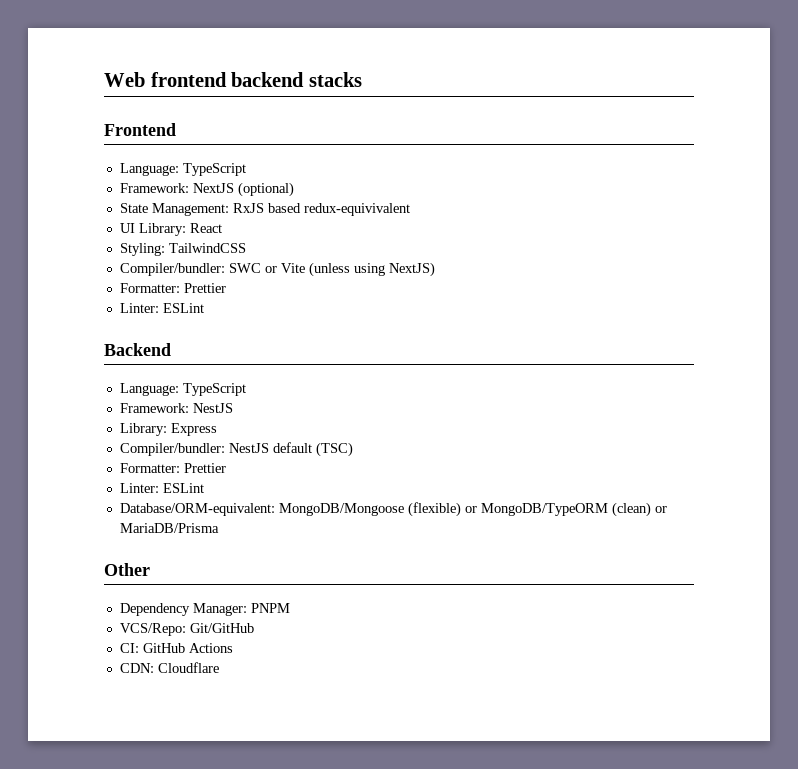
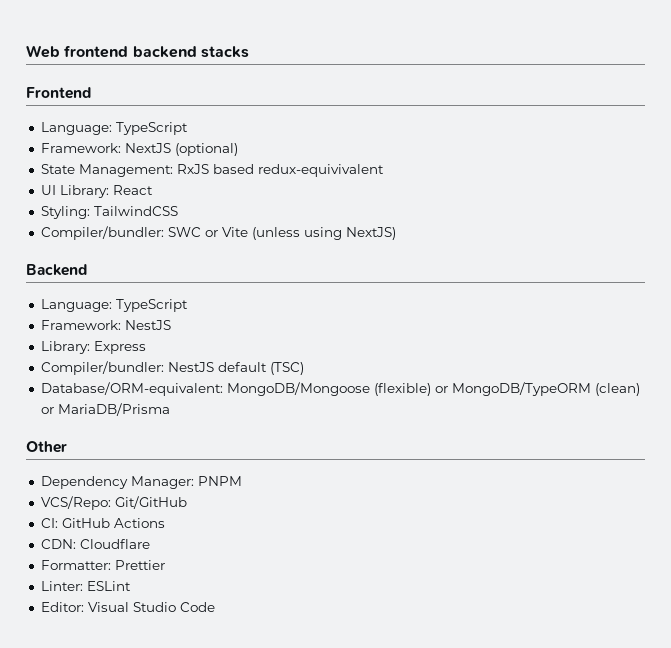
[119,283,226,293] [119,303,204,313] // Formatter: Prettier // Linter: ESLint -> (396, 233) none
[119,463,226,473] [119,483,204,493] // Formatter: Prettier // Linter: ESLint -> (304, 368) none
(219, 667) none -> [40,560,165,570] [40,581,131,591] [40,602,215,612] // Formatter: Prettier // Linter: ESLint // Editor: Visual Studio Code

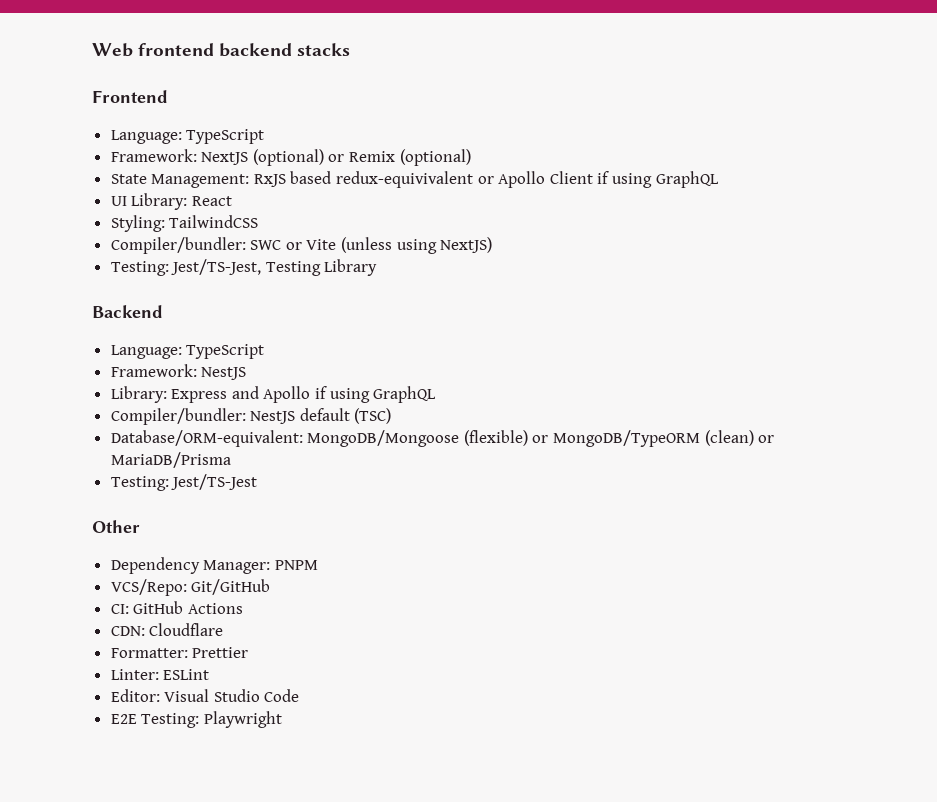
(238, 149) none -> [328,149,471,166] or Remix (optional)
(384, 170) none -> [477,171,719,188] or Apollo Client if using GraphQL
(396, 233) none -> [110,259,378,276] // Testing: Jest/TS-Jest, Testing Library
(146, 347) none -> [231,386,437,403] and Apollo if using GraphQL
(170, 409) none -> [110,474,258,491] // Testing: Jest/TS-Jest
(215, 607) none -> [110,711,282,728] // E2E Testing: Playwright

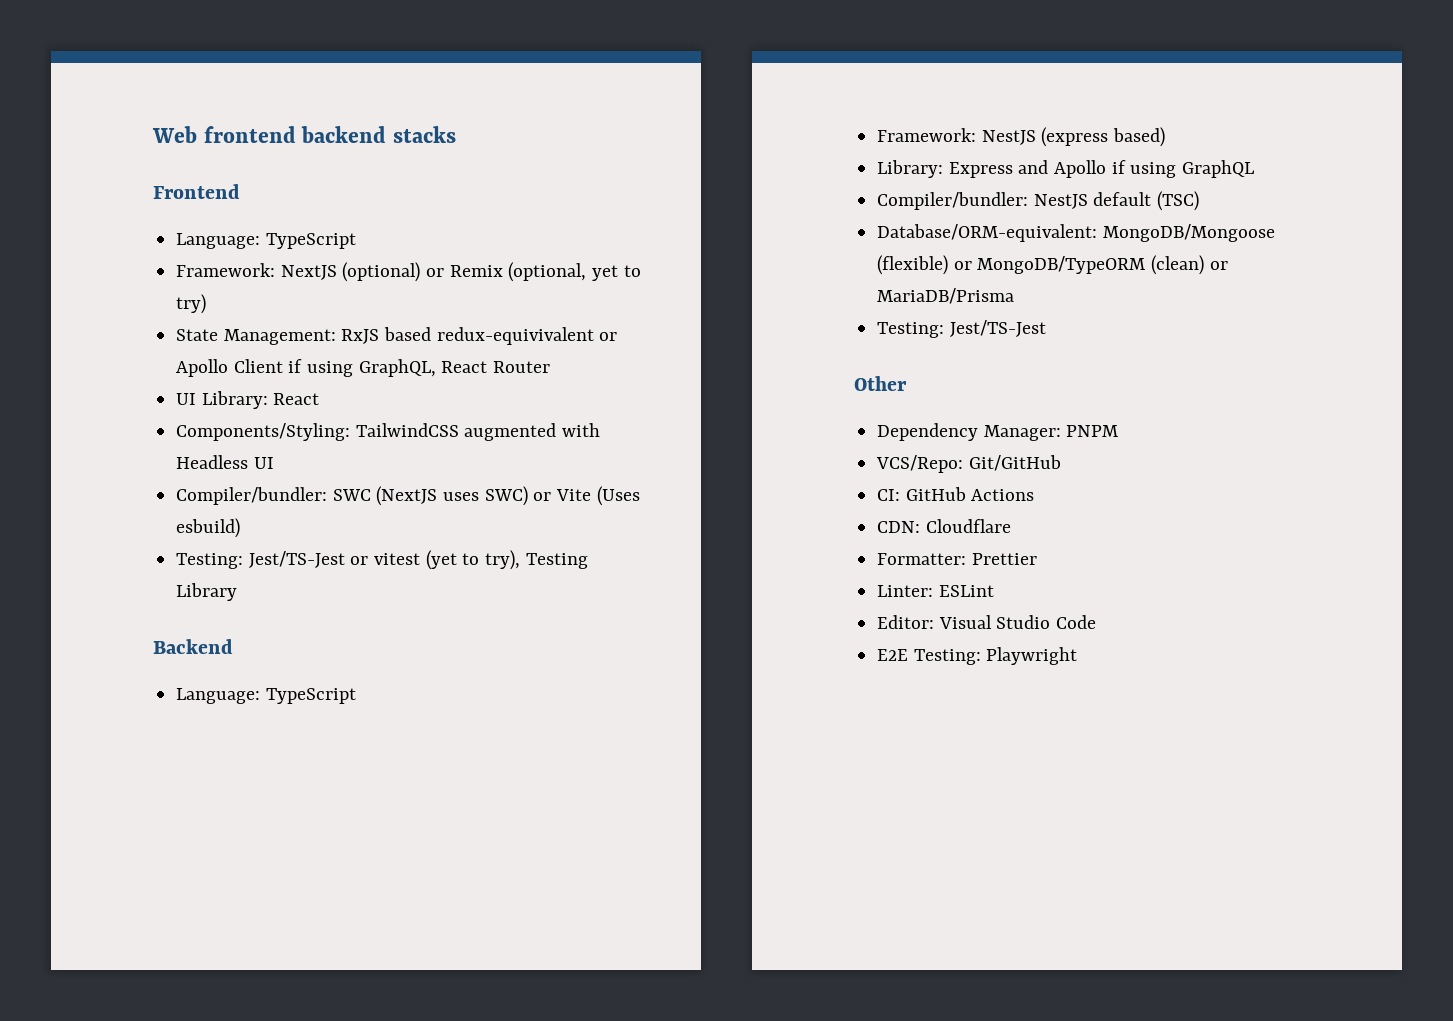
[399,149,471,166] (optional) -> [508,262,641,282] [176,294,207,314] (optional, yet to try)
[655,171,719,188] GraphQL -> [358,359,551,377] GraphQL, React Router
[110,215,165,232] Styling: -> [176,423,351,441] Components/Styling:
[110,237,493,254] [110,259,262,276] // Compiler/bundler: SWC or Vite (unless using NextJS) // Testing: Jest/TS-Jest, -> [464,423,601,441] [176,455,274,469] [176,486,640,506] [176,518,241,538] [176,550,521,570] augmented with Headless UI // Compiler/bundler: SWC (NextJS uses SWC) or Vite (Uses esbuild) // Testing: Jest/TS-Jest or vitest (yet to try),
(247, 373) none -> [1041,127,1166,147] (express based)

